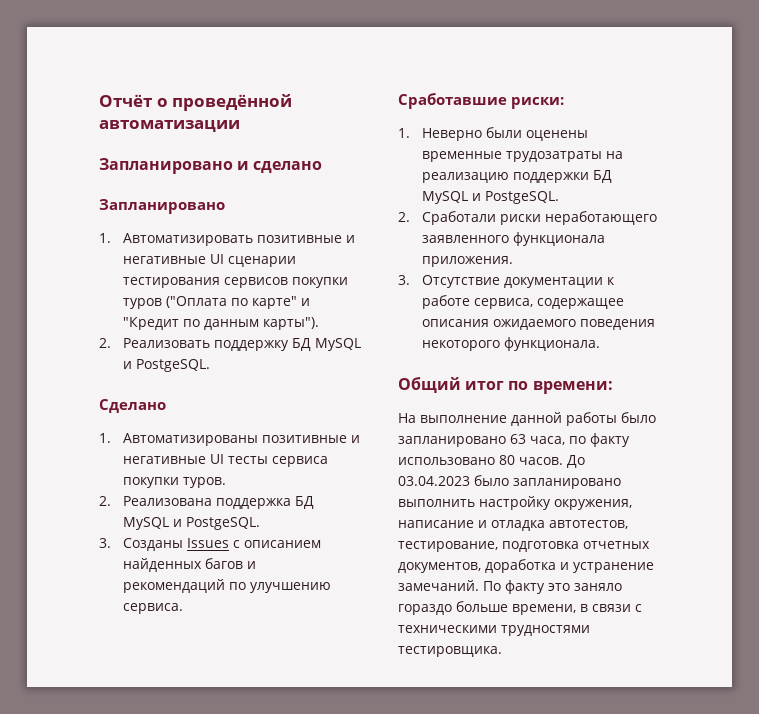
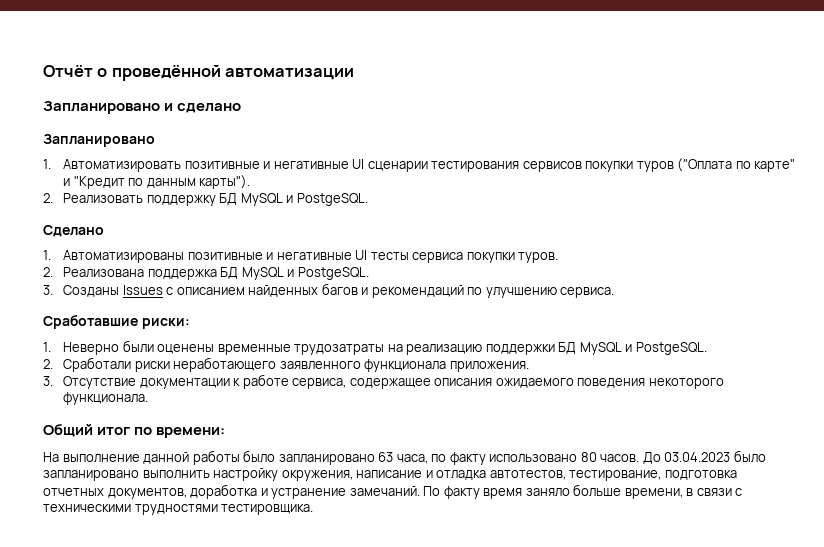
[548,583,622,591] [398,604,452,615] это заняло гораздо -> [483,488,570,499] время заняло

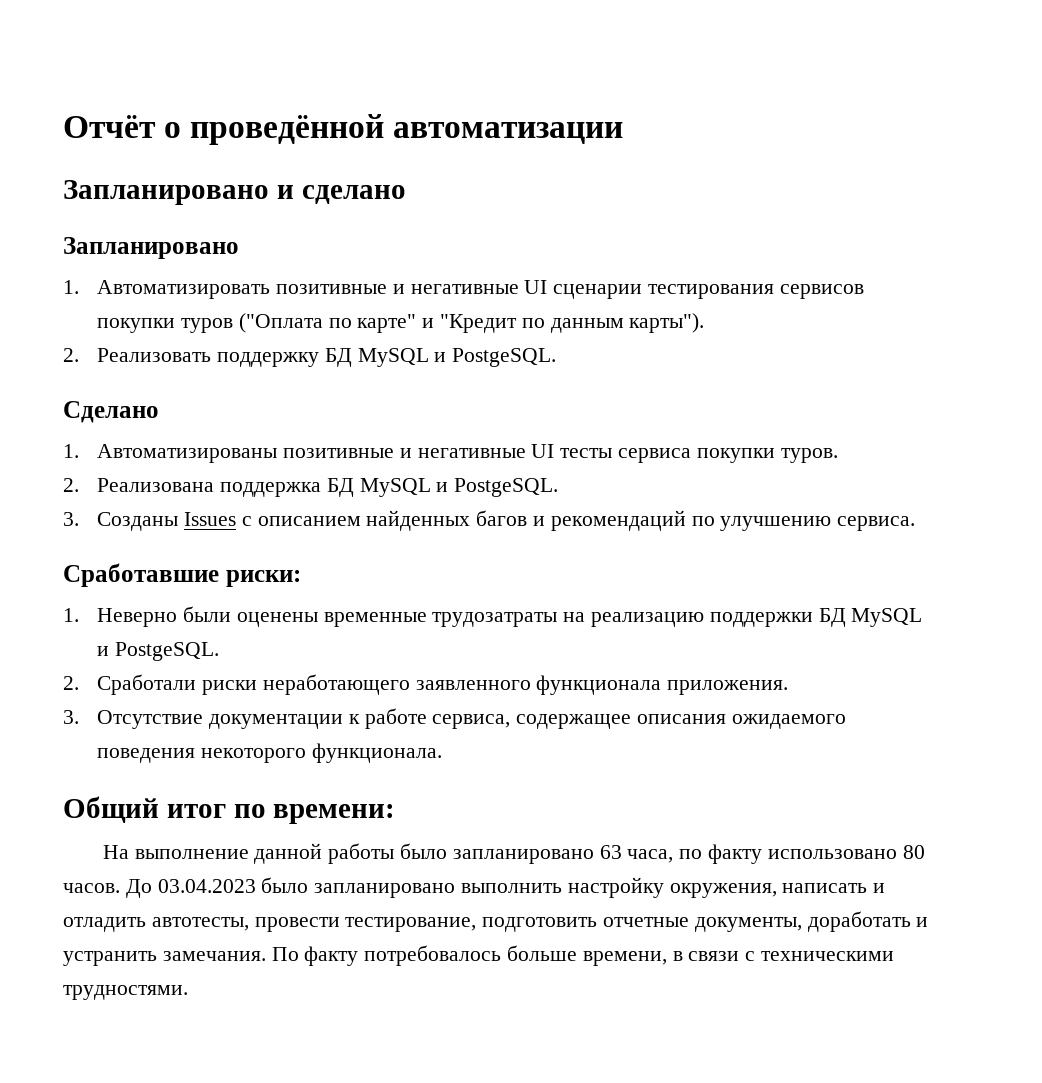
[356,470,737,481] [43,484,570,499] написание и отладка автотестов, тестирование, подготовка отчетных документов, доработка и устранение замечаний. По факту время заняло -> [782,883,886,893] [63,911,929,932] [63,945,502,966] написать и отладить автотесты, провести тестирование, подготовить отчетные документы, доработать и устранить замечания. По факту потребовалось
[134,504,314,515] трудностями тестировщика. -> [63,985,188,1000] трудностями.

